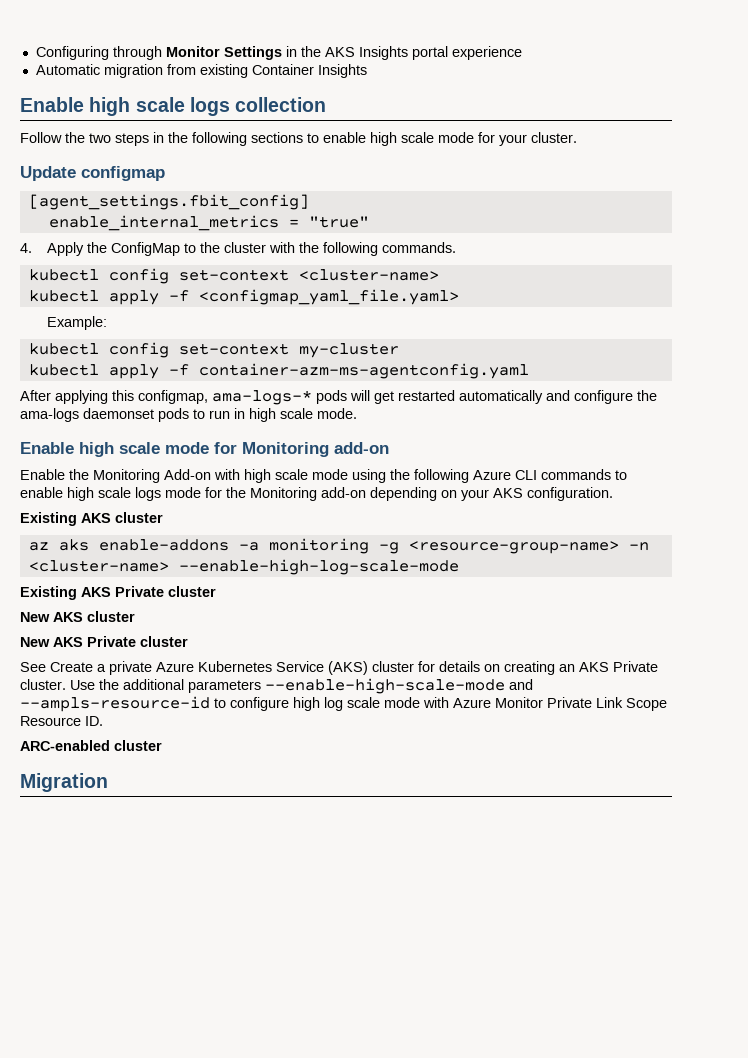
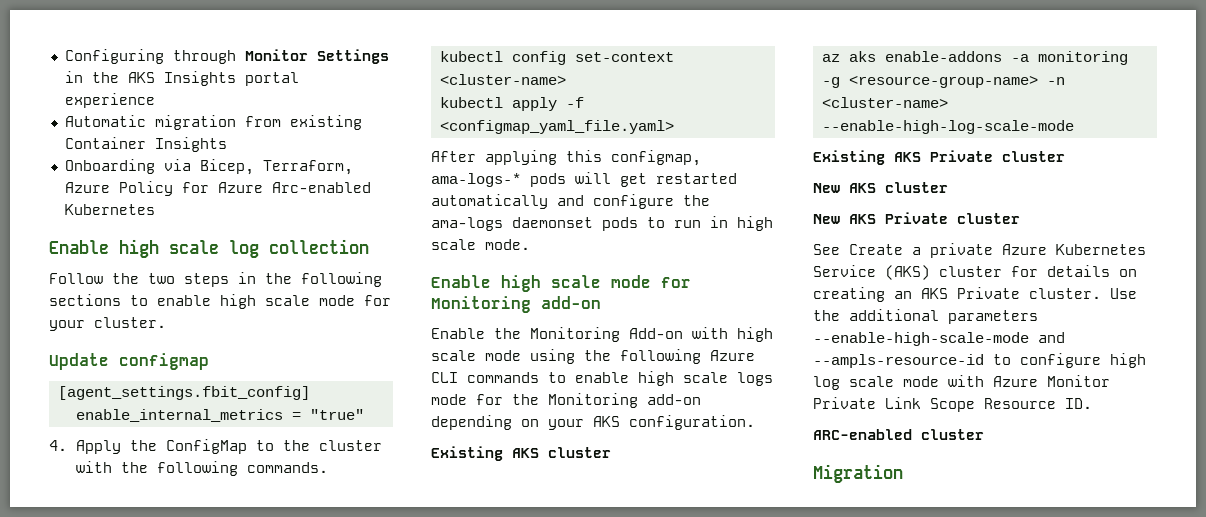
[20,97,230,116] // Enable high scale logs -> [64,159,353,175] [64,181,371,196] [64,204,155,215] [49,239,259,258] // Onboarding via Bicep, Terraform, Azure Policy for Azure Arc-enabled Kubernetes // Enable high scale log
[47,316,108,330] [28,342,399,358] [28,363,529,379] // Example: // kubectl config set-context my-cluster // kubectl apply -f container-azm-ms-agentconfig.yaml -> (674, 127) none

